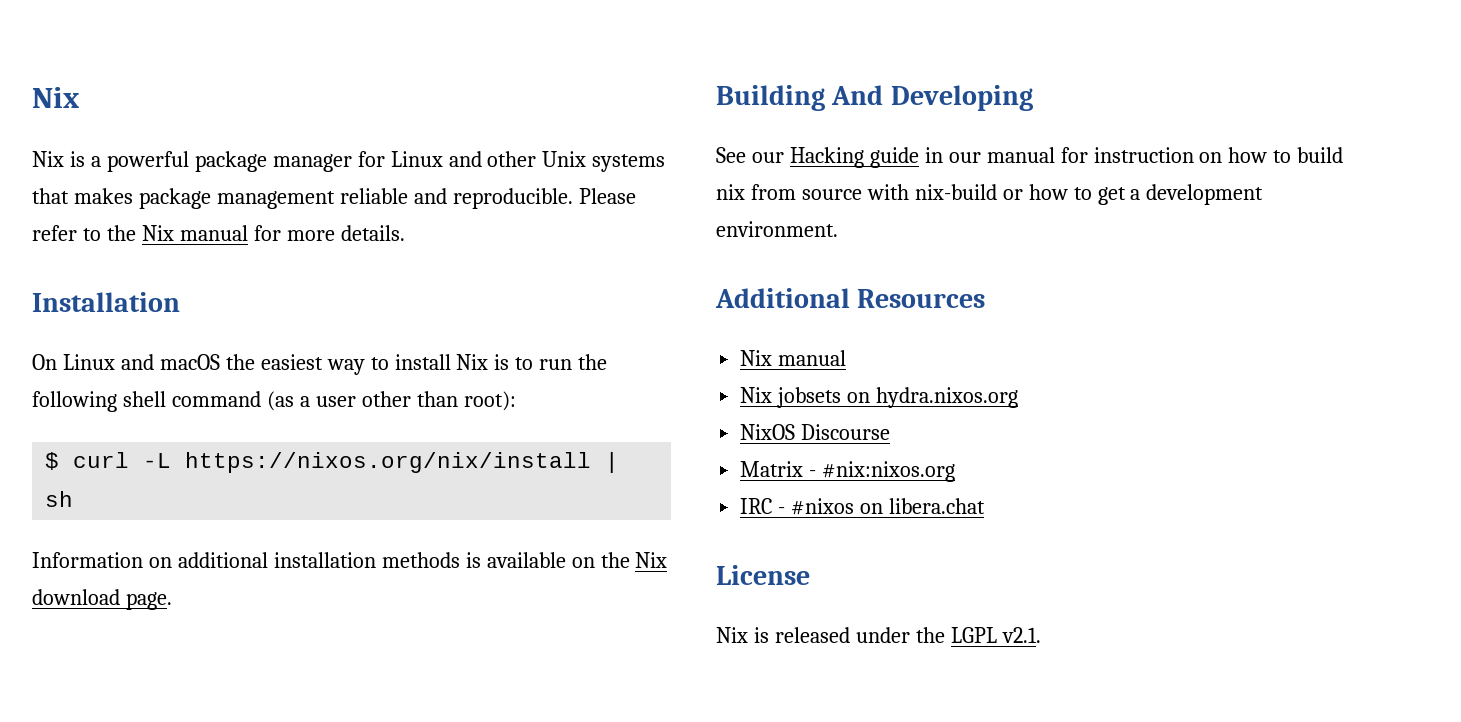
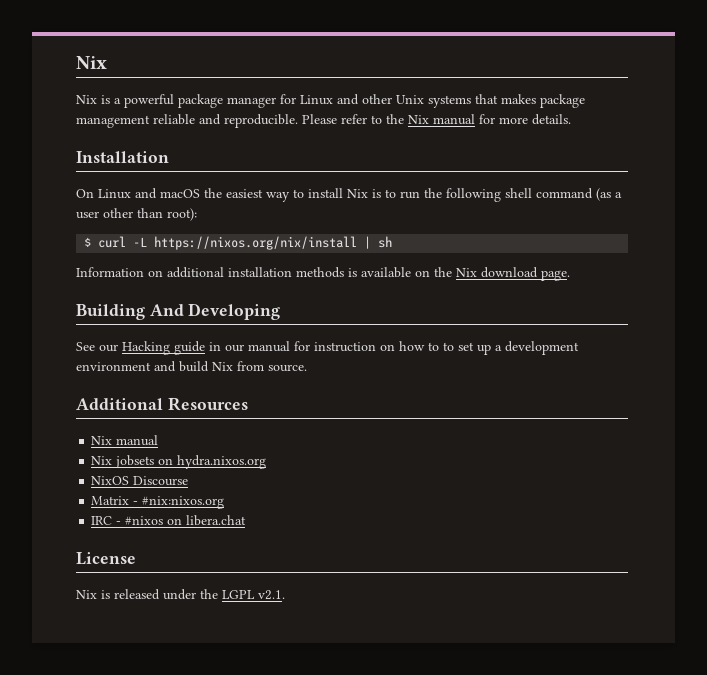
[1297,147,1344,163] [716,184,1264,205] [716,221,838,237] build nix from source with nix-build or how to get a development environment. -> [443,341,579,355] [76,361,307,372] to set up a development environment and build Nix from source.

